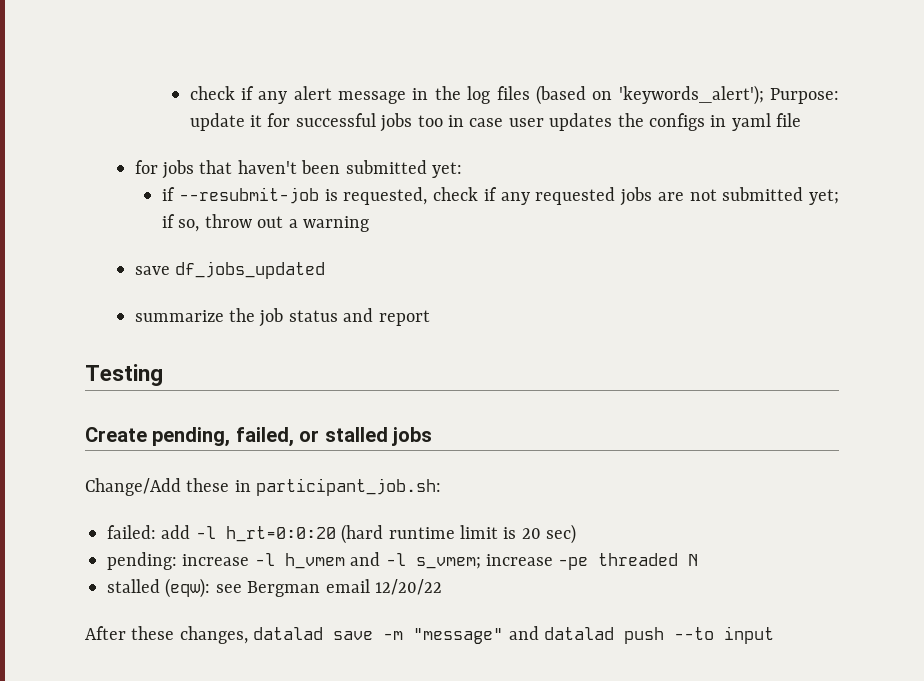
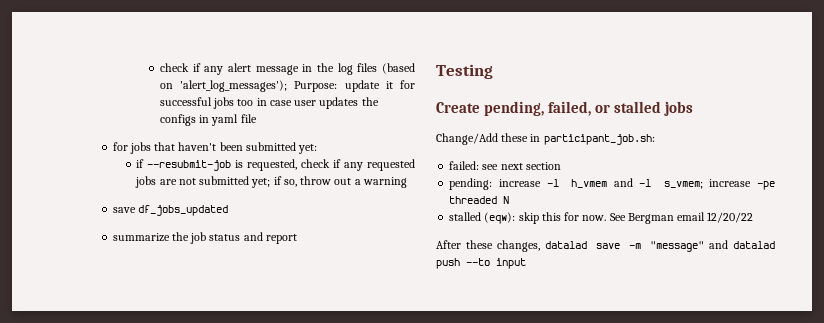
[618,85,764,105] 'keywords_alert'); -> [180,80,288,92] 'alert_log_messages');
[161,524,577,544] add -l h_rt=0:0:20 (hard runtime limit is 20 sec) -> [482,162,561,170] see next section
[215,584,242,593] see -> [518,212,626,224] skip this for now. See

